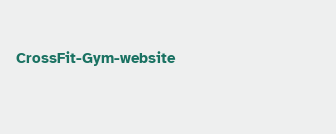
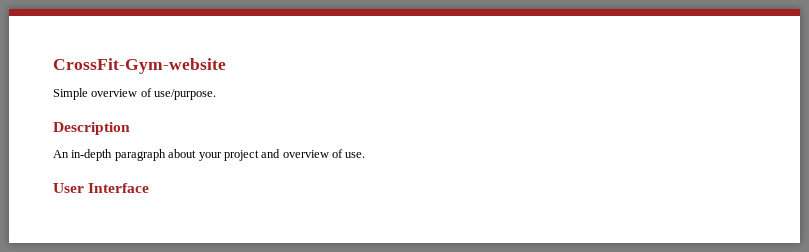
(176, 58) none -> [53,88,217,100] [53,122,130,135] [53,149,366,161] [53,183,150,193] // Simple overview of use/purpose. // Description // An in-depth paragraph about your project and overview of use. // User Interface

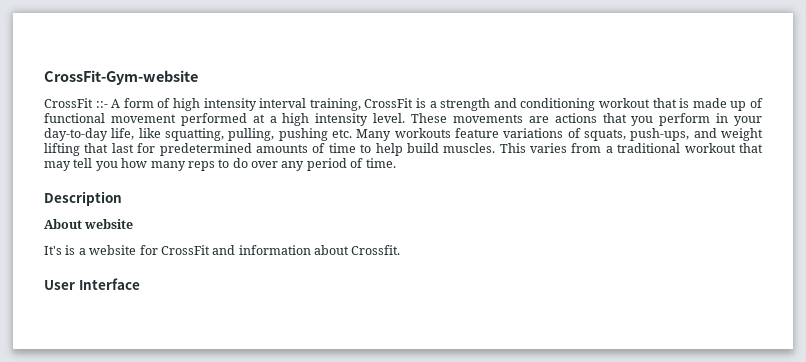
[53,88,217,100] [53,122,130,135] [53,149,366,161] Simple overview of use/purpose. // Description // An in-depth paragraph about your project and overview of use. -> [44,98,764,111] [44,113,762,126] [44,128,764,141] [44,143,764,156] [44,158,396,171] [44,191,122,206] [44,219,134,229] [44,245,401,255] CrossFit ::- A form of high intensity interval training, CrossFit is a strength and conditioning workout that is made up of functional movement performed at a high intensity level. These movements are actions that you perform in your day-to-day life, like squatting, pulling, pushing etc. Many workouts feature variations of squats, push-ups, and weight lifting that last for predetermined amounts of time to help build muscles. This varies from a traditional workout that may tell you how many reps to do over any period of time. // Description // About website // It's is a website for CrossFit and information about Crossfit.

